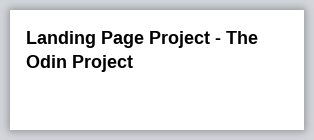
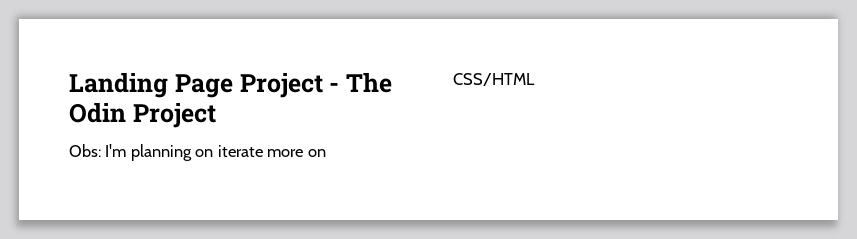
(133, 63) none -> [69,144,326,161] [453,73,535,86] // Obs: I'm planning on iterate more on CSS/HTML

